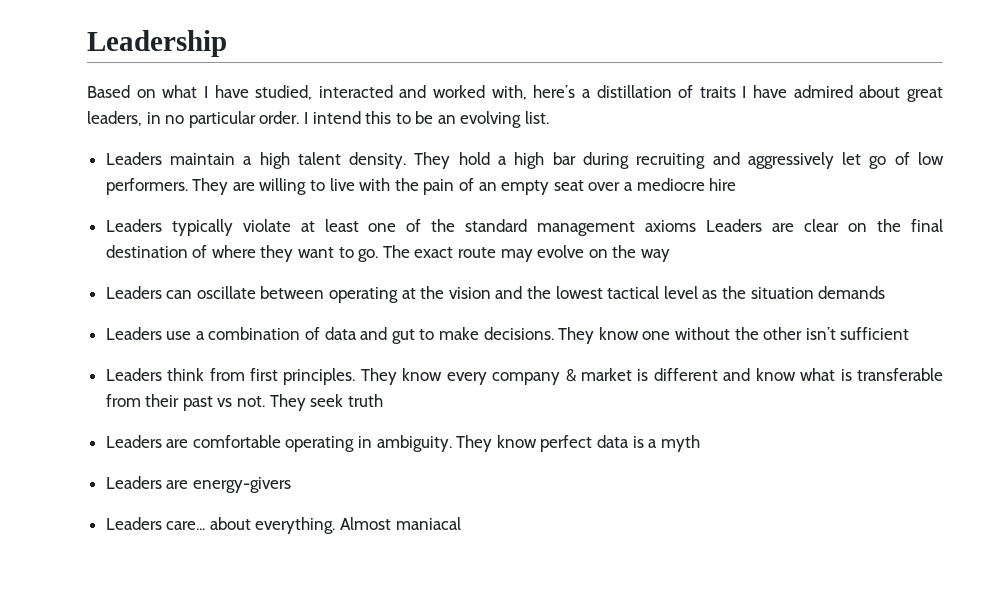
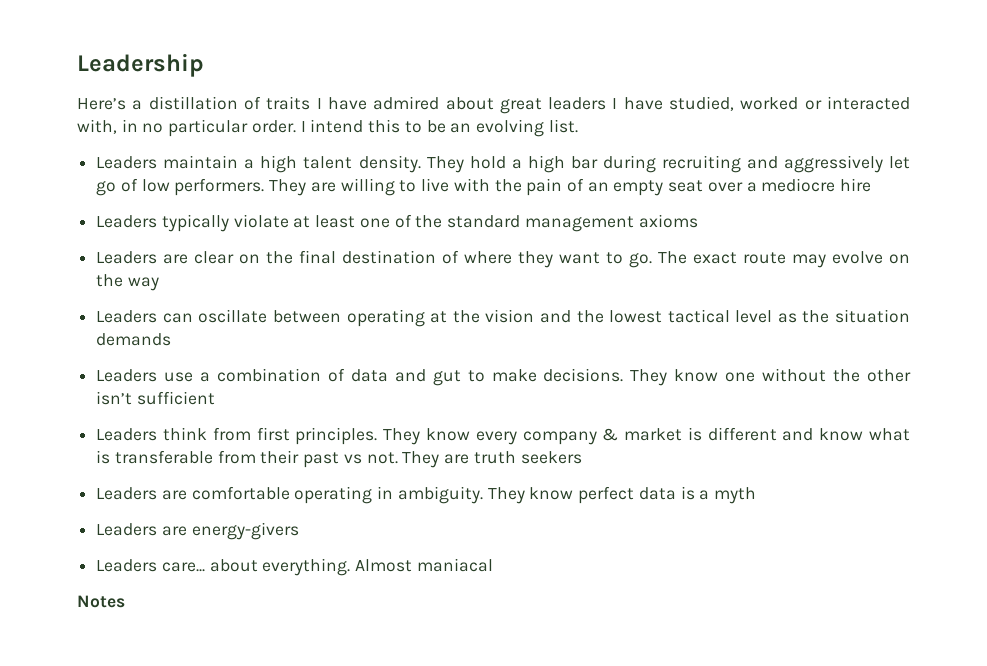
[87,85,576,100] Based on what I have studied, interacted and worked with, here’s -> [77,98,126,110] Here’s
[87,111,142,126] leaders, -> [548,96,910,111] [77,119,117,134] leaders I have studied, worked or interacted with,
(697, 226) none -> (698, 221) //
[310,394,344,407] seek -> [444,454,470,464] are
(383, 400) none -> [520,451,582,464] seekers
(461, 523) none -> [77,595,125,608] // Notes

